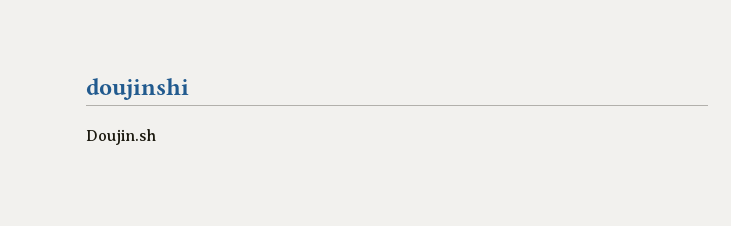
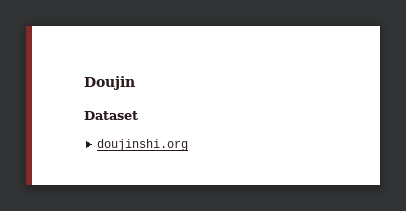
[86,78,189,100] [86,129,156,145] doujinshi // Doujin.sh -> [84,76,135,90] [84,111,138,120] [97,139,189,151] Doujin // Dataset // doujinshi.org

